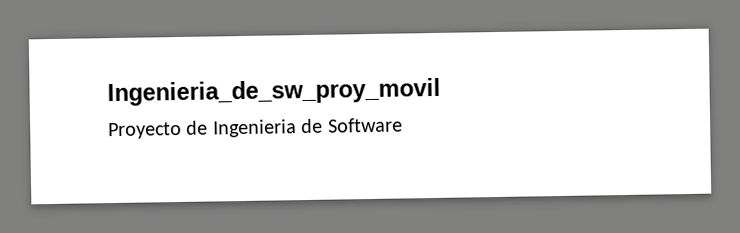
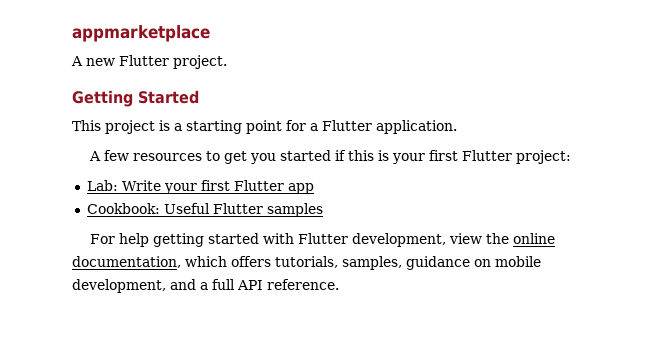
[107,77,441,107] [108,117,403,140] Ingenieria_de_sw_proy_movil // Proyecto de Ingenieria de Software -> [72,25,210,42] [71,55,227,69] [72,90,199,107] [72,120,457,134] [88,150,571,164] [86,180,314,194] [86,203,323,217] [89,233,555,247] [72,256,541,270] [72,279,339,293] appmarketplace // A new Flutter project. // Getting Started // This project is a starting point for a Flutter application. // A few resources to get you started if this is your first Flutter project: // Lab: Write your first Flutter app // Cookbook: Useful Flutter samples // For help getting started with Flutter development, view the online documentation, which offers tutorials, samples, guidance on mobile development, and a full API reference.

